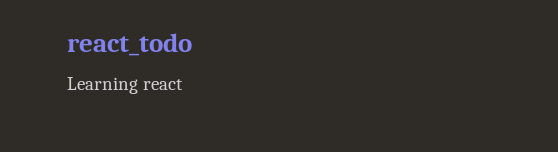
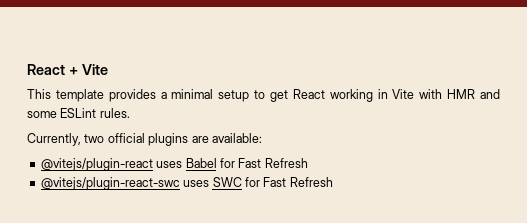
[67,33,192,56] [67,77,184,94] react_todo // Learning react -> [27,64,108,75] [27,89,500,102] [27,108,130,118] [27,133,262,146] [40,158,308,171] [40,177,333,190] React + Vite // This template provides a minimal setup to get React working in Vite with HMR and some ESLint rules. // Currently, two official plugins are available: // @vitejs/plugin-react uses Babel for Fast Refresh // @vitejs/plugin-react-swc uses SWC for Fast Refresh

